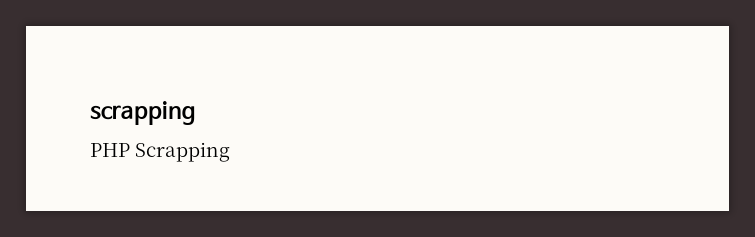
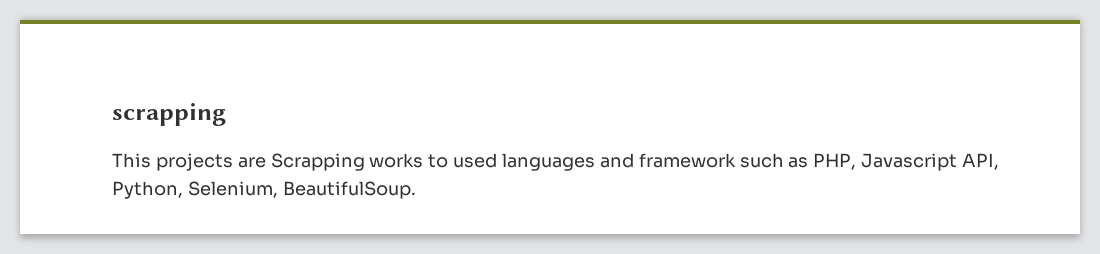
[90,142,231,162] PHP Scrapping -> [112,153,1000,171] [112,181,416,199] This projects are Scrapping works to used languages and framework such as PHP, Javascript API, Python, Selenium, BeautifulSoup.

